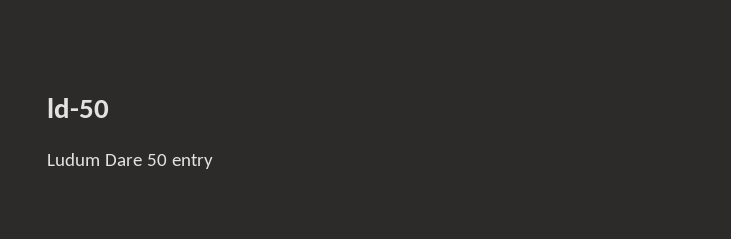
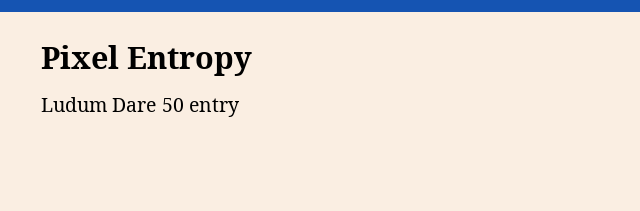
[47,98,109,118] ld-50 -> [41,45,253,76] Pixel Entropy

